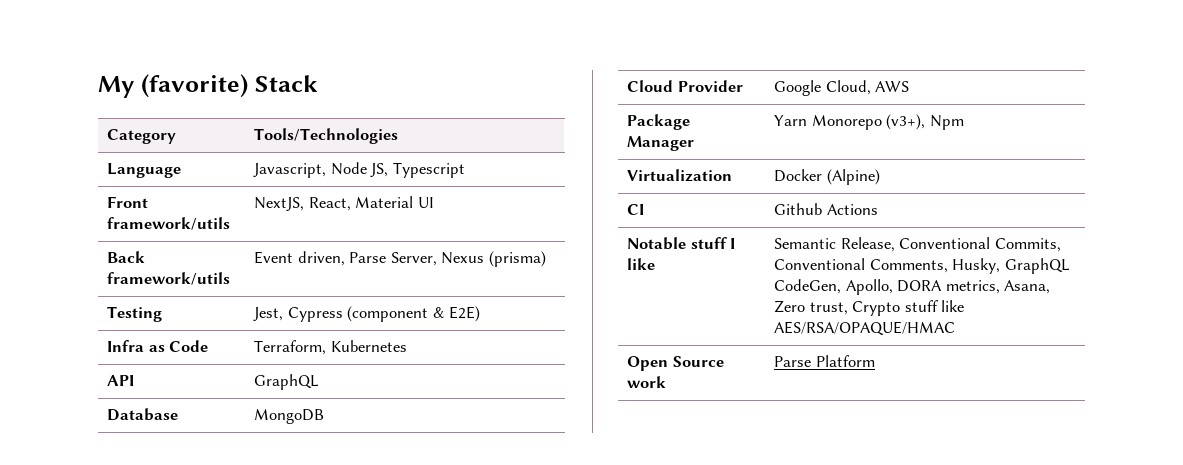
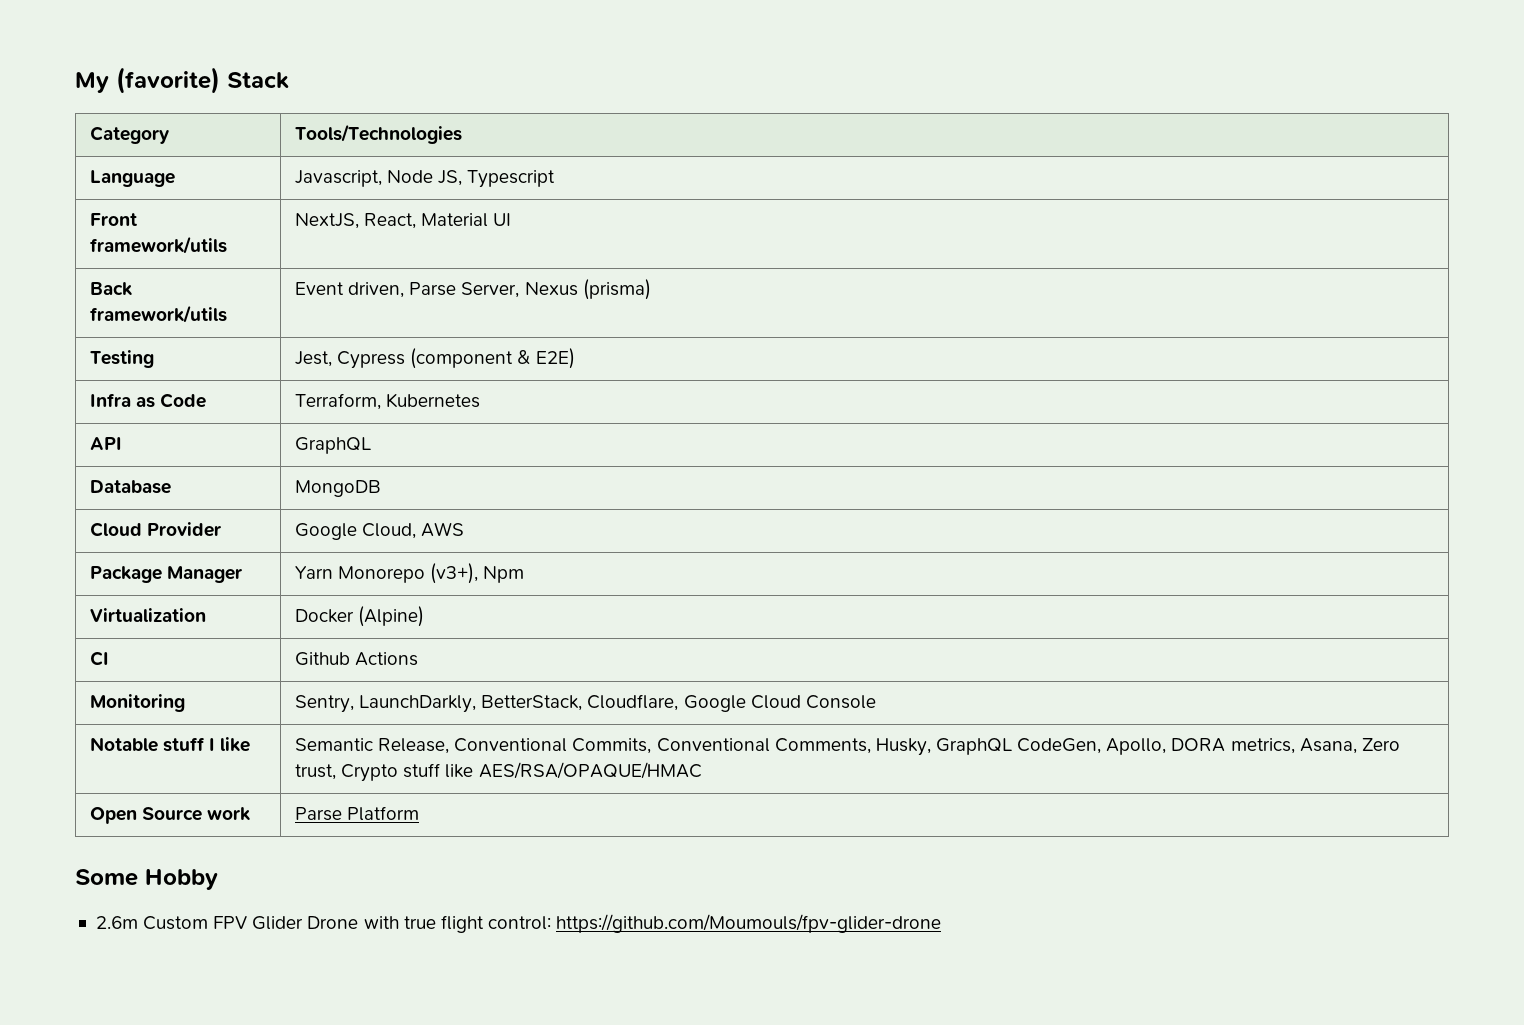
(878, 209) none -> [90,694,186,712] [295,694,876,713] // Monitoring | Sentry, LaunchDarkly, BetterStack, Cloudflare, Google Cloud Console
(875, 361) none -> [75,869,218,890] [95,914,942,933] // Some Hobby // 2.6m Custom FPV Glider Drone with true flight control: https://github.com/Moumouls/fpv-glider-drone

